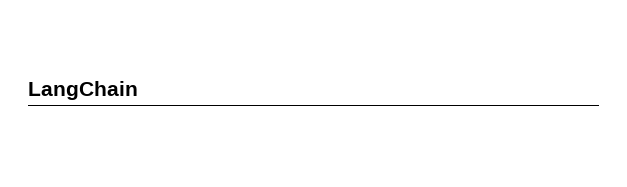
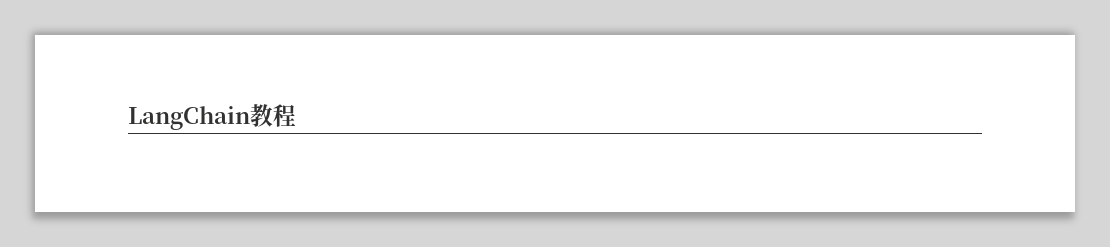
(138, 90) none -> [250,104,296,127] 教程

